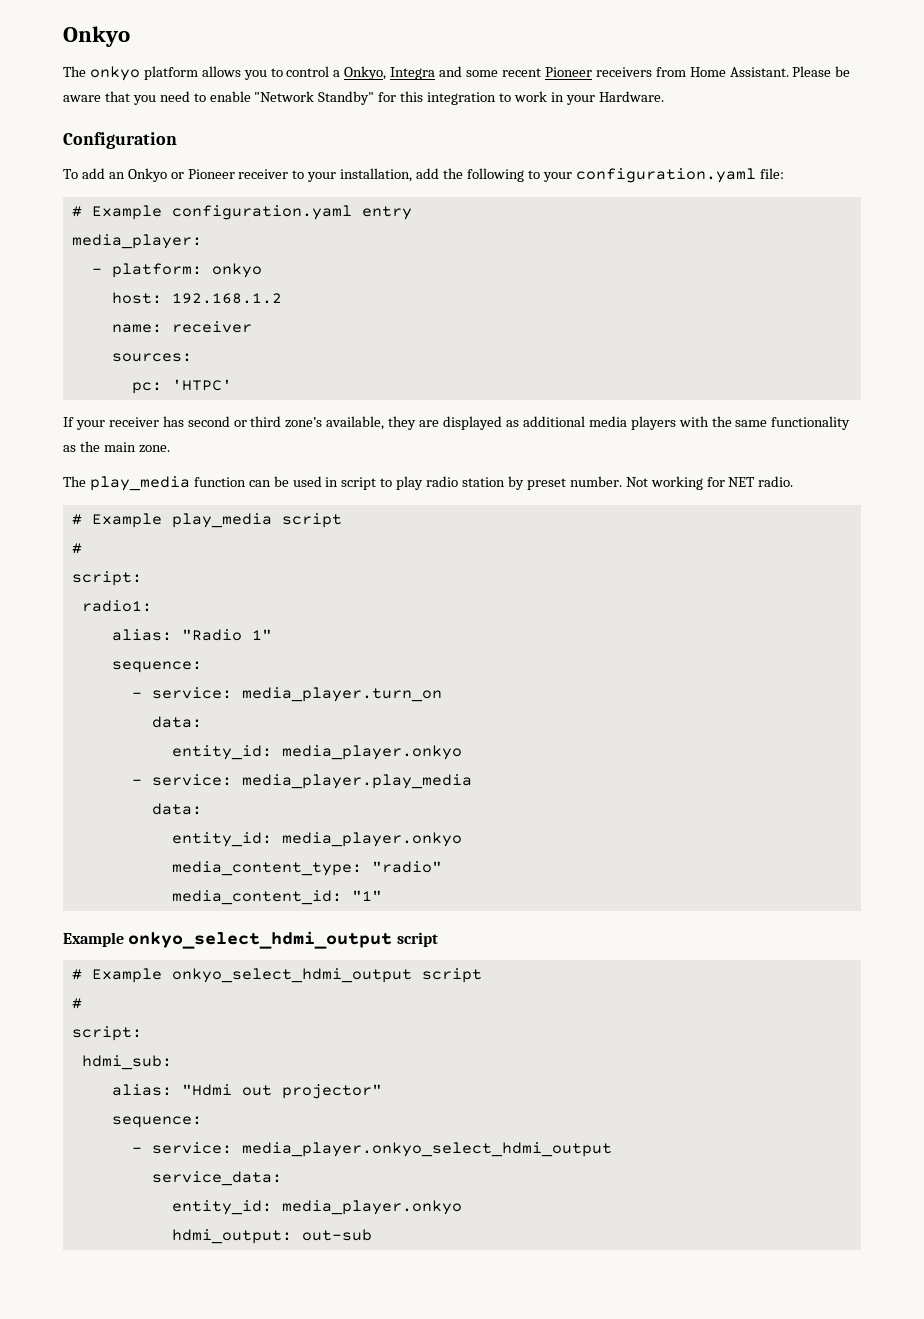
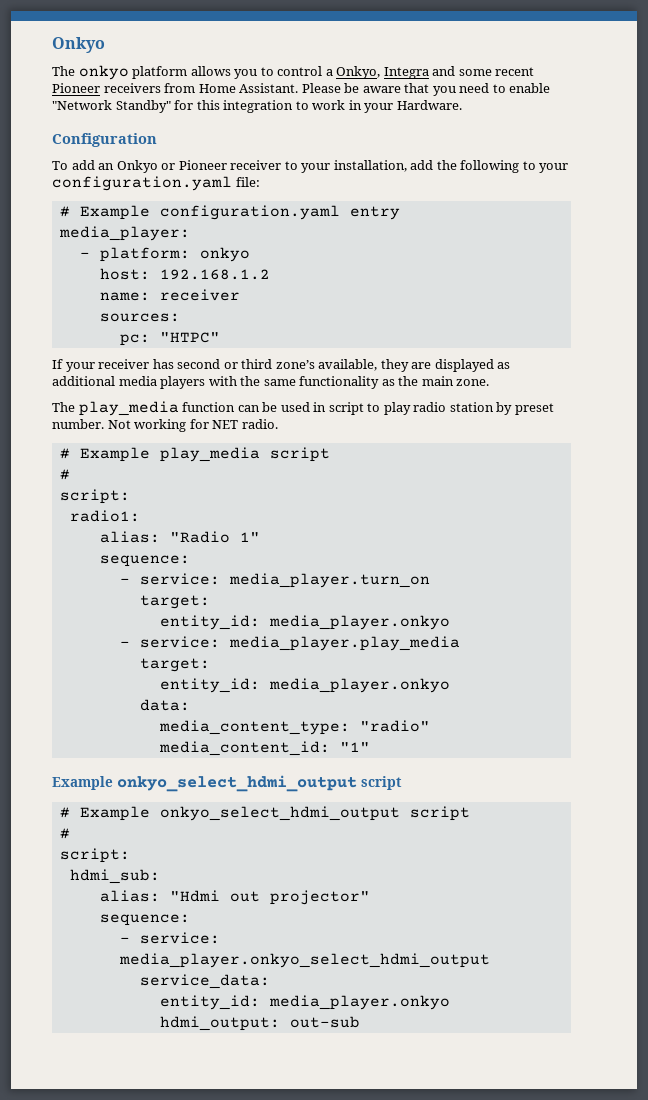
[171,379,232,391] 'HTPC' -> [159,332,220,343] "HTPC"
[151,716,202,728] data: -> [139,595,210,609] target:
[151,803,202,815] [171,832,462,847] data: // entity_id: media_player.onkyo -> [139,658,210,672] [159,678,450,693] [139,699,190,711] target: // entity_id: media_player.onkyo // data:

